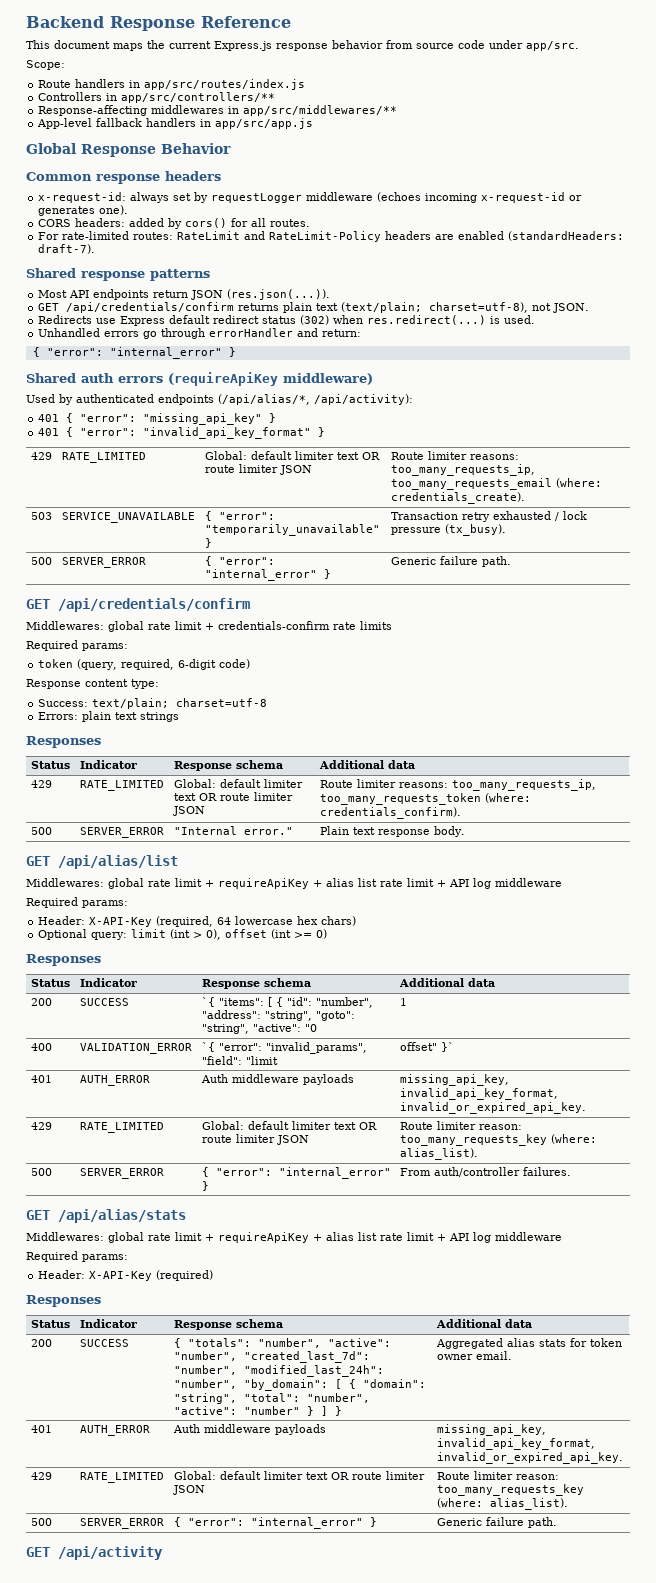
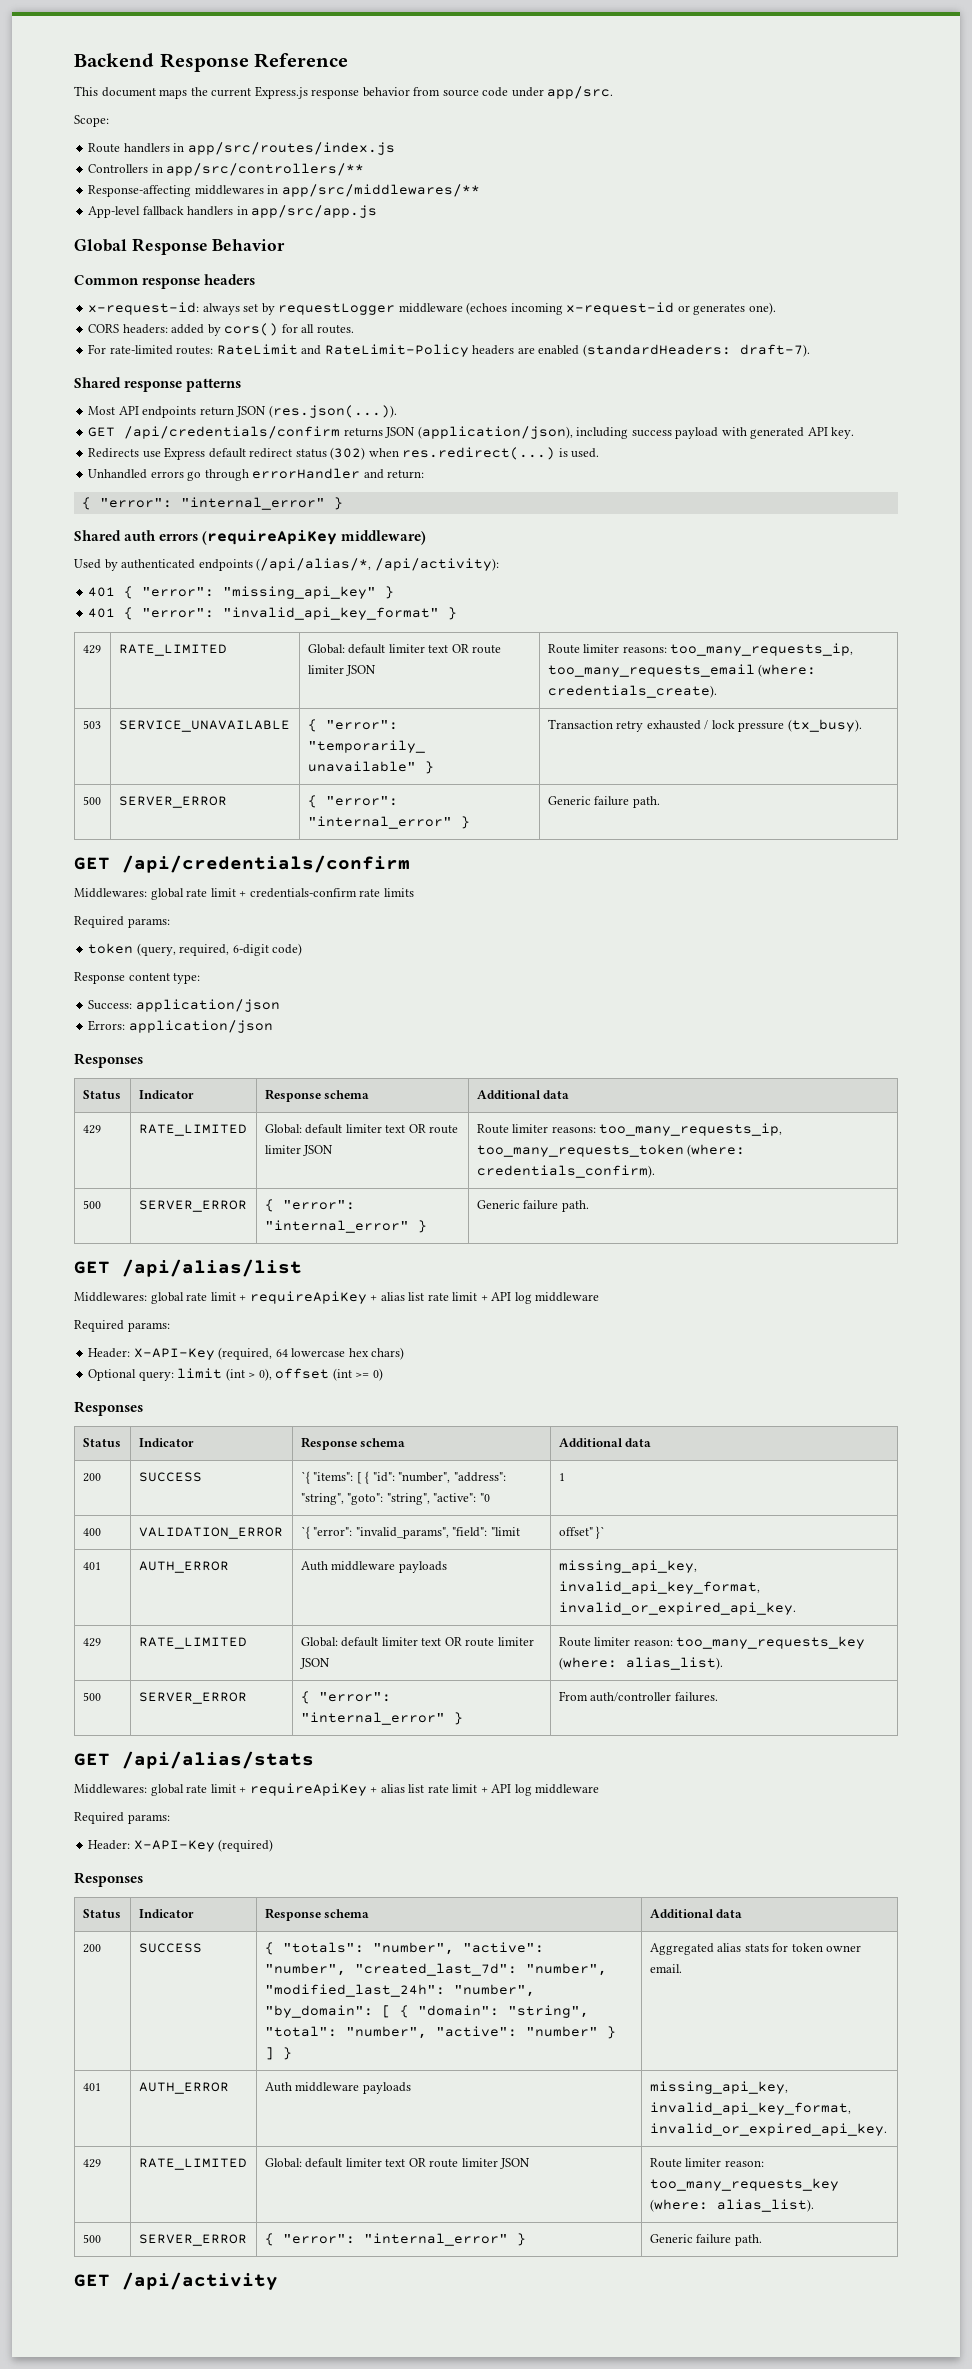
[283,302,590,313] plain text (text/plain; charset=utf-8), not JSON. -> [385,426,855,439] JSON (application/json), including success payload with generated API key.
[92,698,268,709] text/plain; charset=utf-8 -> [135,999,280,1012] application/json
[82,711,180,722] plain text strings -> [128,1020,273,1033] application/json
[173,826,293,835] [319,826,465,837] "Internal error." | Plain text response body. -> [264,1199,355,1212] [264,1220,427,1233] [476,1200,589,1212] { "error": "internal_error" } | Generic failure path.

